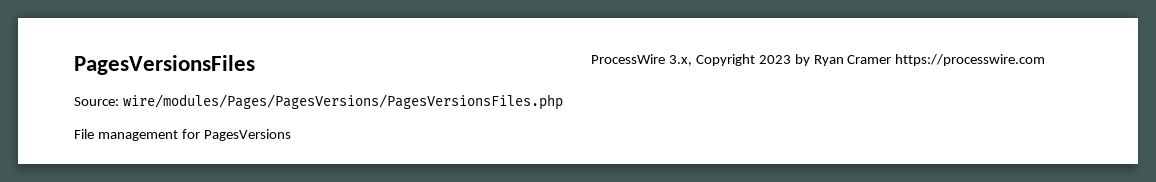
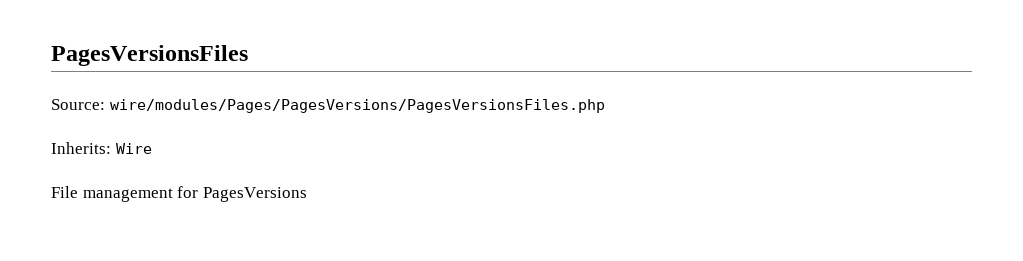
(563, 102) none -> [51,142,152,154] // Inherits: Wire
[591,54,1046,66] // ProcessWire 3.x, Copyright 2023 by Ryan Cramer https://processwire.com -> (307, 194) none

